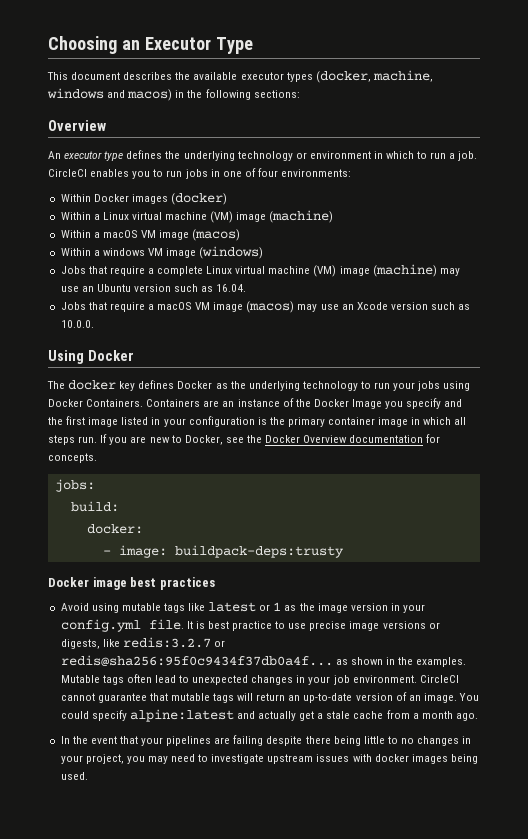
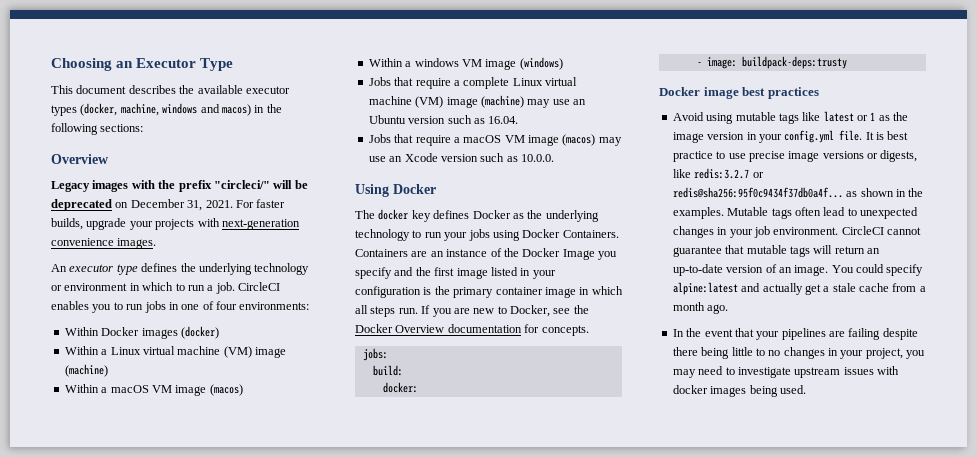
(106, 125) none -> [51,180,308,192] [51,199,286,211] [51,218,300,230] [51,238,157,249] // Legacy images with the prefix "circleci/" will be deprecated on December 31, 2021. For faster builds, upgrade your projects with next-generation convenience images.

